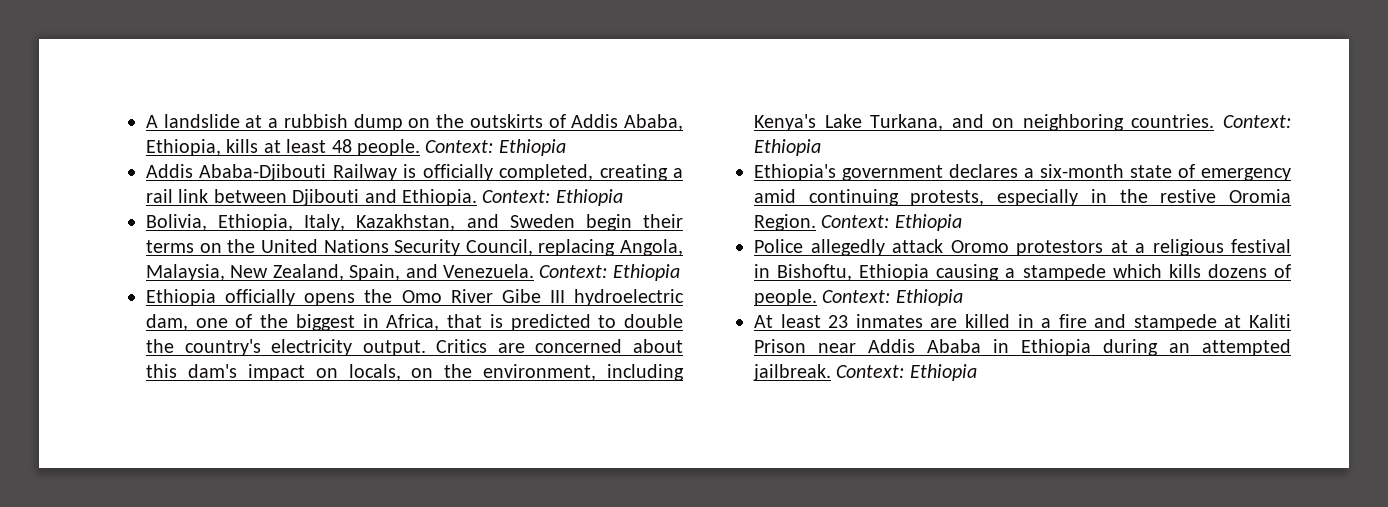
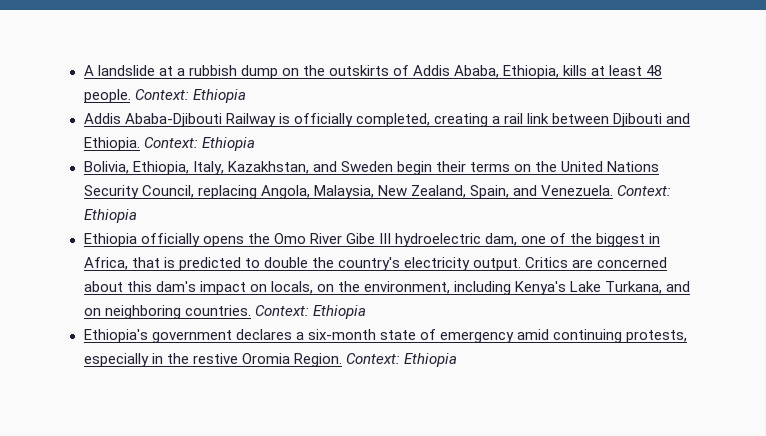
[754,239,1291,256] [754,264,1291,281] [754,289,963,306] [754,314,1291,331] [754,339,1291,356] [753,364,977,381] // Police allegedly attack Oromo protestors at a religious festival in Bishoftu, Ethiopia causing a stampede which kills dozens of people. Context: Ethiopia // At least 23 inmates are killed in a fire and stampede at Kaliti Prison near Addis Ababa in Ethiopia during an attempted jailbreak. Context: Ethiopia -> (457, 360) none

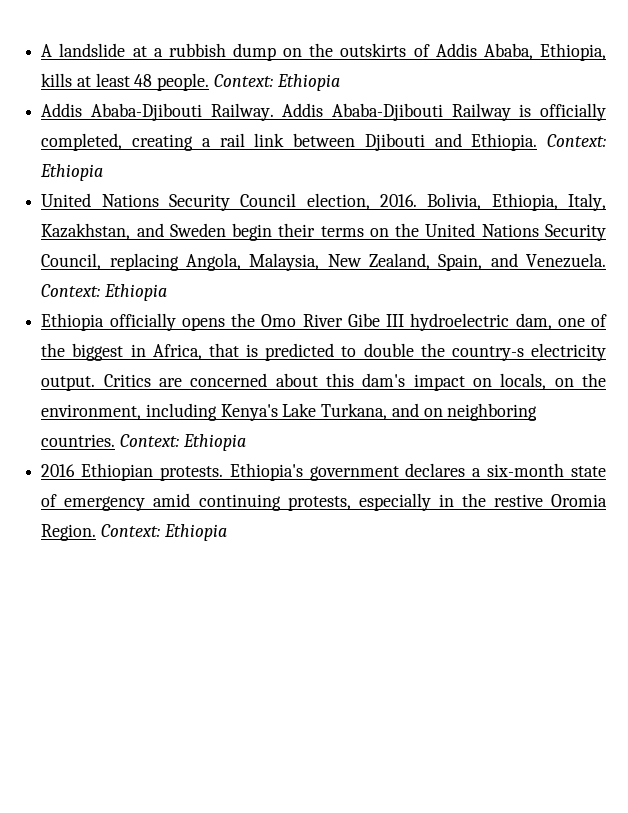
(222, 120) none -> [210,103,443,121] Railway. Addis Ababa-Djibouti
(255, 144) none -> [41,193,417,211] United Nations Security Council election, 2016.
[337,257,400,271] country's -> [451,346,524,361] country-s
(366, 312) none -> [41,463,223,481] 2016 Ethiopian protests.

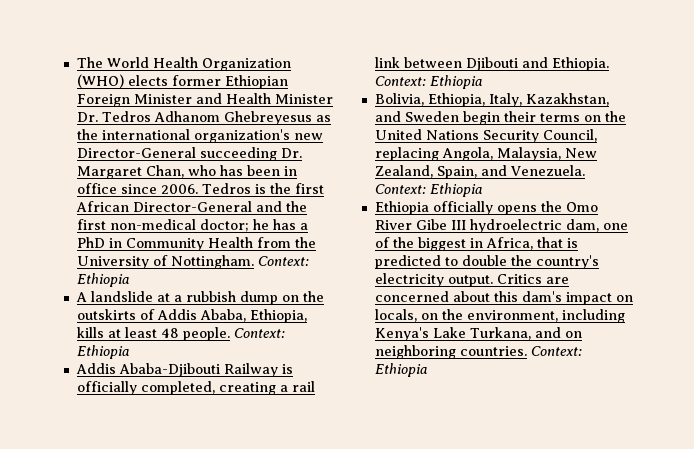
(41, 50) none -> [76,57,291,71] [76,74,288,89] [76,93,333,107] [76,111,331,125] [76,129,323,143] [76,147,302,161] [76,165,297,179] [76,183,324,194] [75,201,307,212] [76,219,308,232] [76,237,316,251] [76,255,309,269] [76,273,129,287] The World Health Organization (WHO) elects former Ethiopian Foreign Minister and Health Minister Dr. Tedros Adhanom Ghebreyesus as the international organization's new Director-General succeeding Dr. Margaret Chan, who has been in office since 2006. Tedros is the first African Director-General and the first non-medical doctor; he has a PhD in Community Health from the University of Nottingham. Context: Ethiopia //
[210,103,443,121] Railway. Addis Ababa-Djibouti -> (220, 370) none
[41,193,417,211] United Nations Security Council election, 2016. -> (482, 82) none
[451,346,524,361] country-s -> [535,255,599,269] country's
[41,463,606,481] [41,493,607,511] [41,524,227,541] // 2016 Ethiopian protests. Ethiopia's government declares a six-month state of emergency amid continuing protests, especially in the restive Oromia Region. Context: Ethiopia -> (427, 370) none

